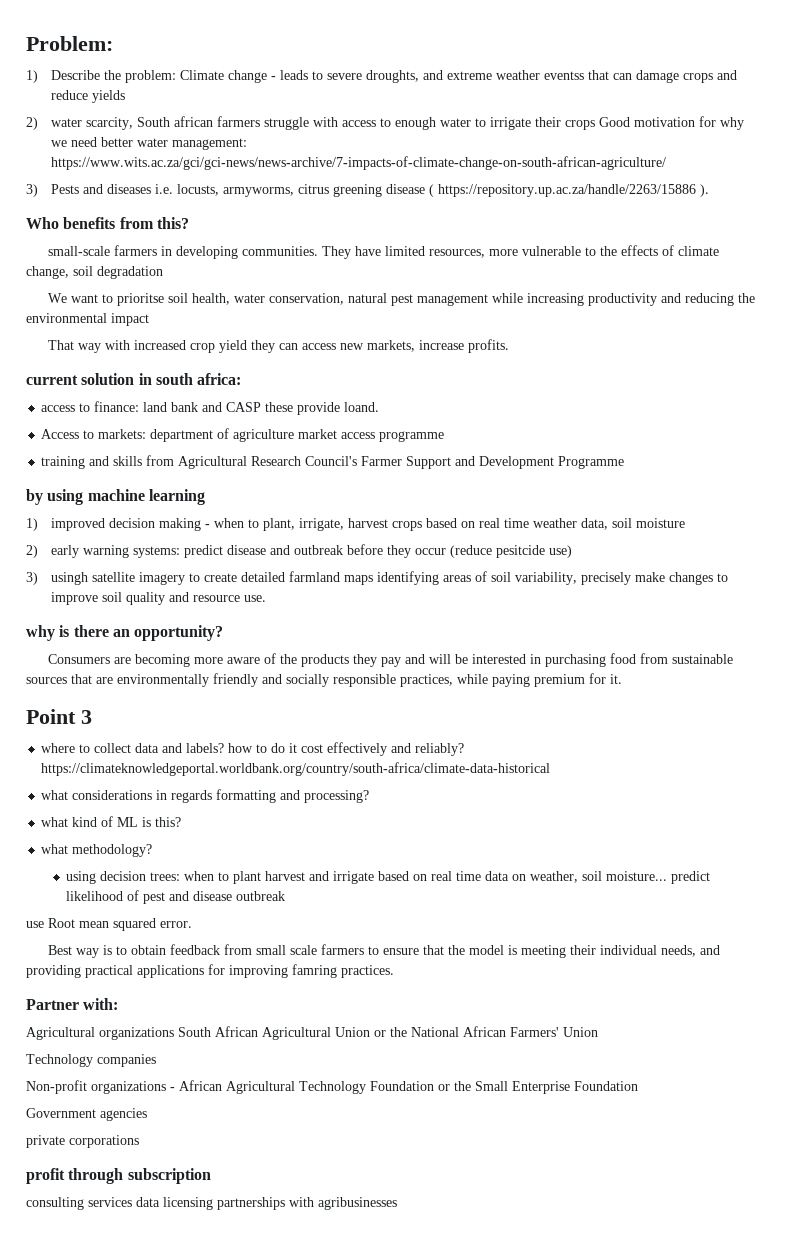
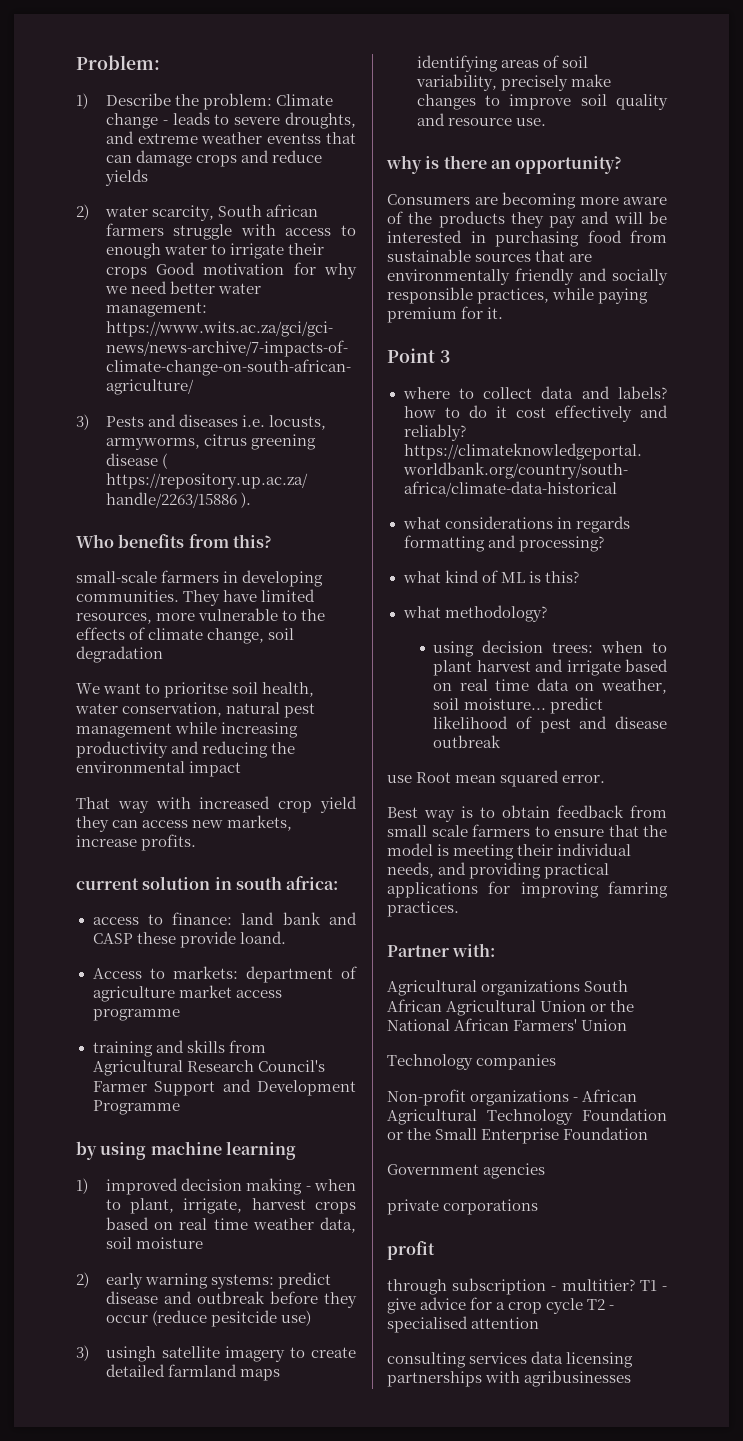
(65, 1176) none -> (435, 1250) //
(211, 1176) none -> [551,1279,667,1291] [387,1297,615,1314] [387,1316,540,1333] - multitier? T1 - give advice for a crop cycle T2 - specialised attention

